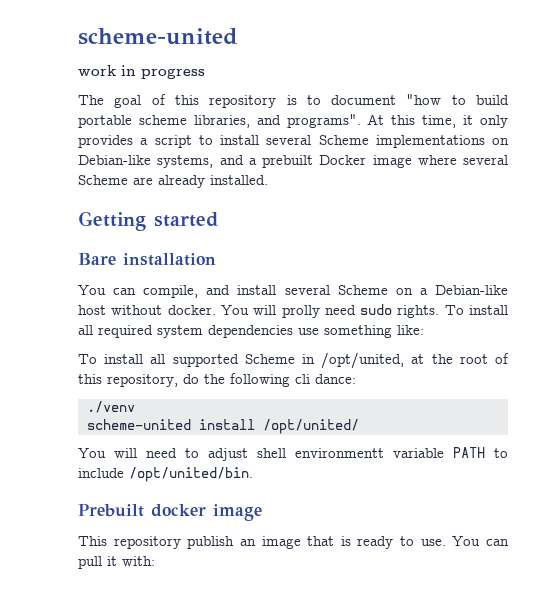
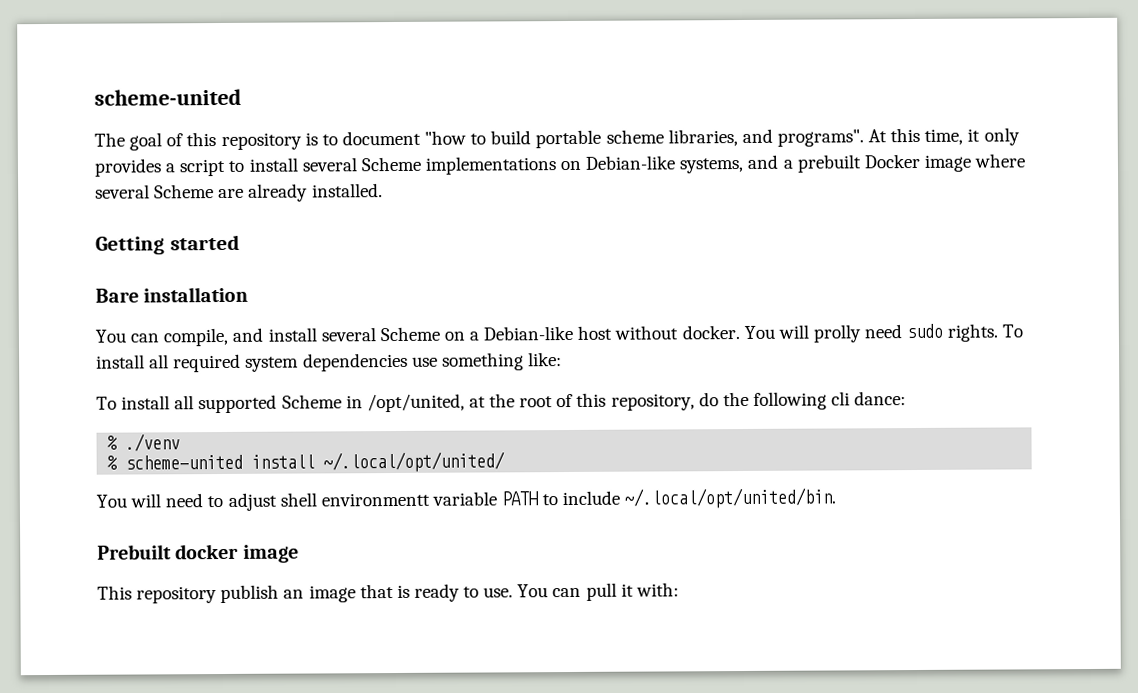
[78,28,238,45] [78,65,205,79] scheme-united // work in progress -> [94,88,242,106] scheme-united
(356, 379) none -> [107,435,119,450] %
(135, 407) none -> [107,455,119,470] %
[263,419,359,434] /opt/united/ -> [323,451,506,473] ~/.local/opt/united/
[129,467,253,482] /opt/united/bin. -> [624,487,837,509] ~/.local/opt/united/bin.

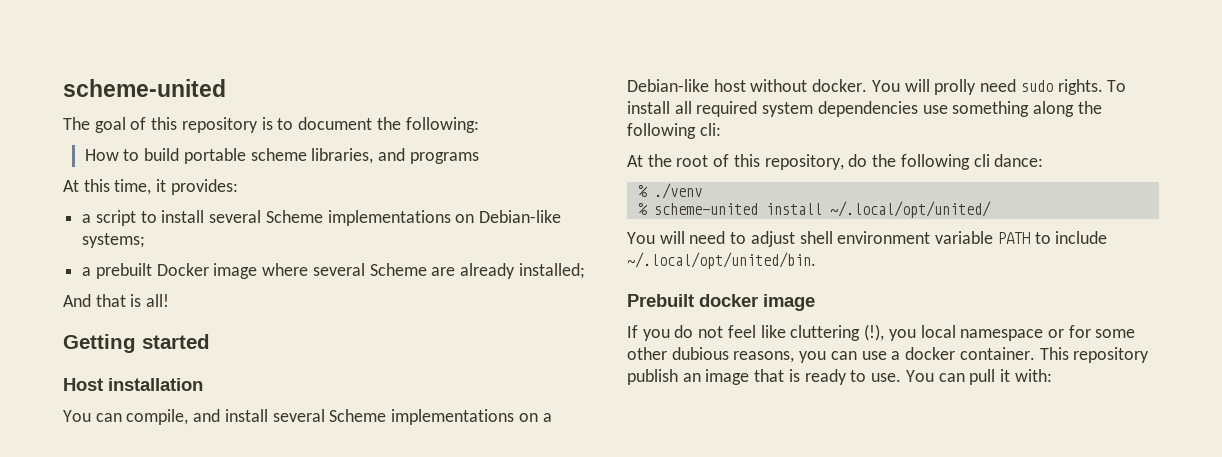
[424,130,467,145] "how -> [376,117,479,133] [84,149,119,161] the following: // How
[776,129,864,147] programs". -> [409,152,479,164] programs //
[983,127,1020,146] [94,158,162,177] only provides -> [170,179,238,195] provides: //
[679,154,779,174] systems, and -> [82,233,146,248] systems; //
[311,183,383,198] installed. -> [518,263,585,279] [63,294,170,307] installed; // And that is all!
[95,288,139,303] Bare -> [63,378,103,391] Host
(440, 334) none -> [391,409,515,425] implementations
[527,352,562,367] [96,393,486,414] like: // To install all supported Scheme in /opt/united, at -> [1033,101,1102,117] [627,123,721,139] [627,155,643,167] along the following cli: // At
[320,492,430,507] environmentt -> [837,231,931,244] environment
(299, 553) none -> [627,324,1136,341] [627,347,1035,363] If you do not feel like cluttering (!), you local namespace or for some other dubious reasons, you can use a docker container.

